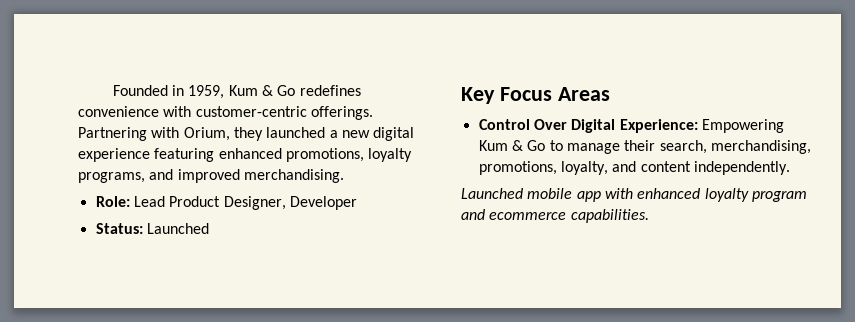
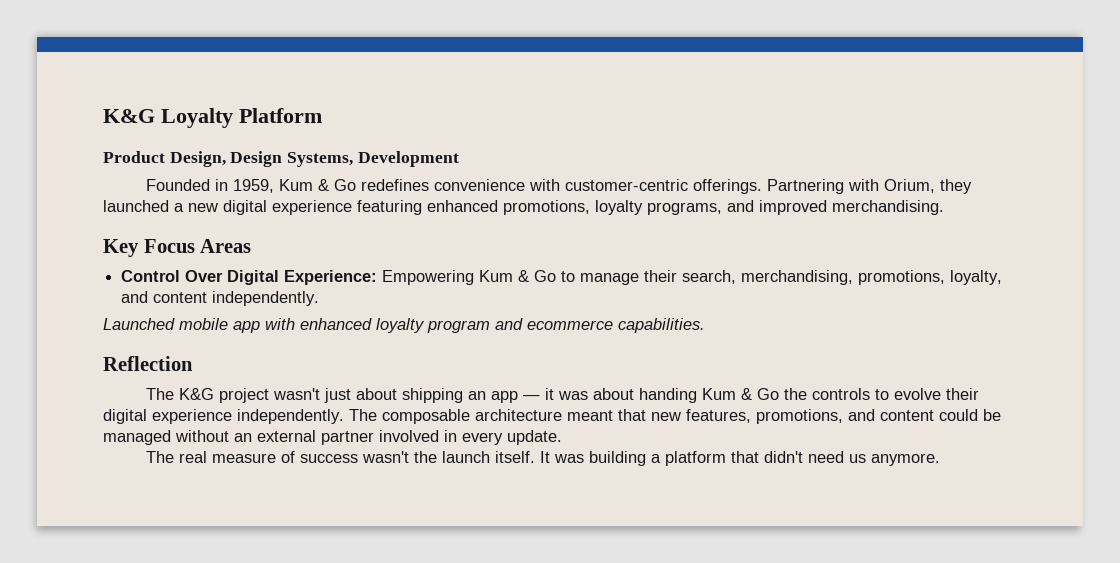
(112, 90) none -> [103,108,322,128] [103,151,459,167] K&G Loyalty Platform // Product Design, Design Systems, Development //
[95,196,357,210] [95,223,209,234] // Role: Lead Product Designer, Developer // Status: Launched -> (944, 207) none
(649, 216) none -> [103,356,193,371] [145,388,979,403] [103,409,1001,424] [103,430,562,445] [145,451,940,466] // Reflection // The K&G project wasn't just about shipping an app — it was about handing Kum & Go the controls to evolve their digital experience independently. The composable architecture meant that new features, promotions, and content could be managed without an external partner involved in every update. // The real measure of success wasn't the launch itself. It was building a platform that didn't need us anymore.

